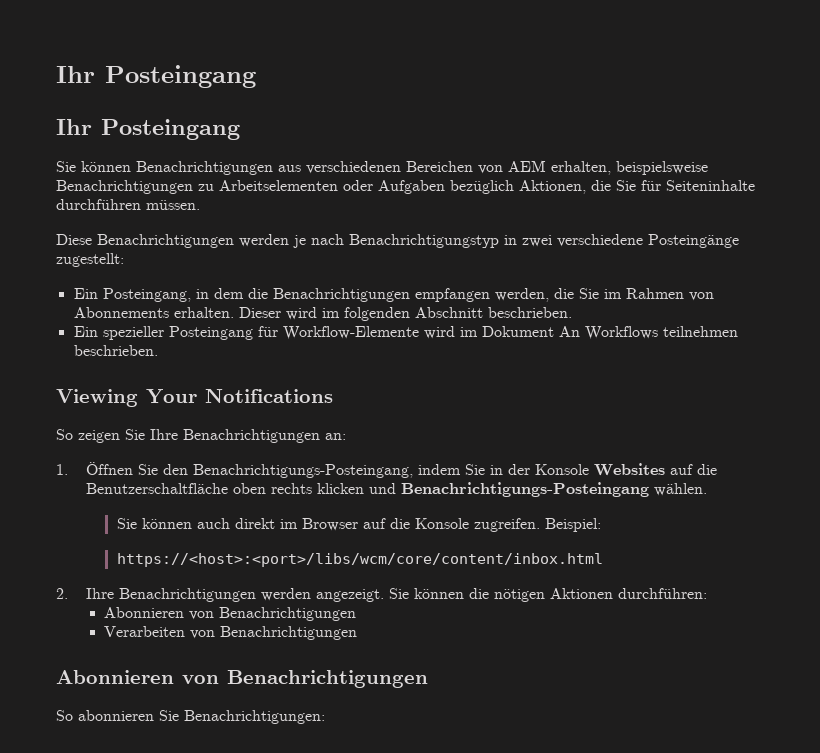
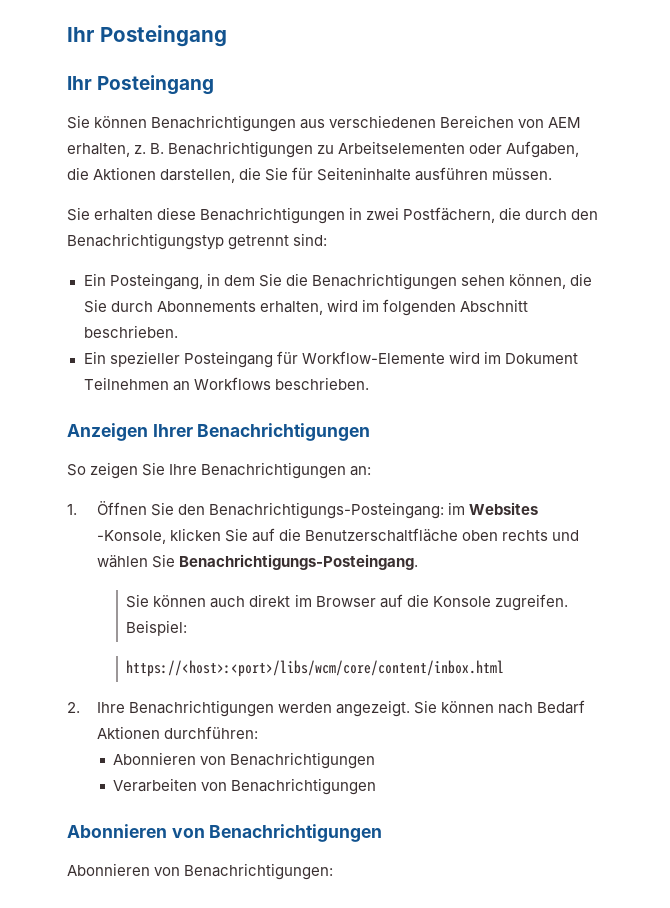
[616,161,708,175] beispielsweise -> [134,143,165,154] z. B.
[378,180,586,194] Aufgaben bezüglich Aktionen, -> [506,141,580,158] [67,167,236,183] Aufgaben, die Aktionen darstellen,
[56,199,141,210] durchführen -> [415,167,489,181] ausführen
[56,234,739,248] [56,253,124,267] Diese Benachrichtigungen werden je nach Benachrichtigungstyp in zwei verschiedene Posteingänge zugestellt: -> [67,207,599,224] [67,233,328,250] Sie erhalten diese Benachrichtigungen in zwei Postfächern, die durch den Benachrichtigungstyp getrennt sind:
(244, 293) none -> [258,273,282,287] Sie
[414,288,714,302] [73,307,281,318] empfangen werden, die Sie im Rahmen von Abonnements erhalten. Dieser -> [460,273,592,289] [83,299,323,315] sehen können, die Sie durch Abonnements erhalten,
[558,326,738,340] [73,345,158,356] [56,389,333,407] An Workflows teilnehmen beschrieben. // Viewing Your Notifications -> [83,377,369,391] [67,423,371,441] Teilnehmen an Workflows beschrieben. // Anzeigen Ihrer Benachrichtigungen
[193,463,666,478] Benachrichtigungs-Posteingang, indem Sie in der Konsole Websites -> [208,502,538,519] [96,528,248,544] Benachrichtigungs-Posteingang: im Websites -Konsole, klicken Sie
[317,482,708,497] klicken und Benachrichtigungs-Posteingang wählen. -> [552,530,580,541] [96,554,418,570] und wählen Sie Benachrichtigungs-Posteingang.
[469,588,546,602] die nötigen -> [497,700,586,714] nach Bedarf
[56,710,179,721] So abonnieren Sie -> [67,863,181,876] Abonnieren von

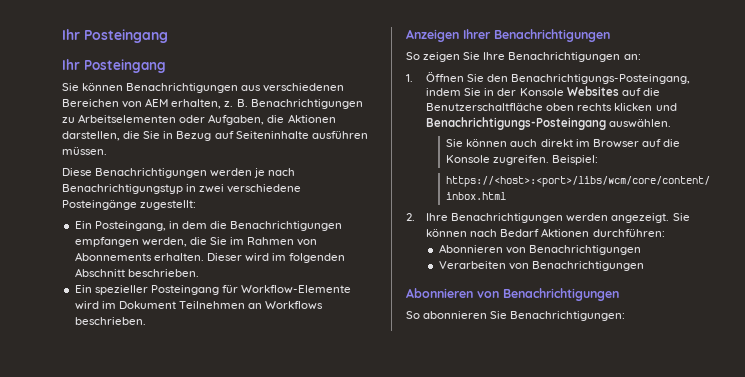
[292,167,314,180] für -> [163,131,234,141] in Bezug auf
[67,207,599,224] [67,233,328,250] Sie erhalten diese Benachrichtigungen in zwei Postfächern, die durch den Benachrichtigungstyp getrennt sind: -> [62,168,296,178] [62,184,302,194] [62,200,197,210] Diese Benachrichtigungen werden je nach Benachrichtigungstyp in zwei verschiedene Posteingänge zugestellt:
[258,273,282,287] Sie -> (207, 225) none
[460,273,592,289] [83,299,323,315] sehen können, die Sie durch Abonnements erhalten, -> [74,237,318,247] [74,252,242,261] empfangen werden, die Sie im Rahmen von Abonnements erhalten. Dieser
[208,502,538,519] [96,528,248,544] Benachrichtigungs-Posteingang: im Websites -Konsole, klicken Sie -> [511,74,691,84] [426,86,619,96] Benachrichtigungs-Posteingang, indem Sie in der Konsole Websites
[552,530,580,541] [96,554,418,570] und wählen Sie Benachrichtigungs-Posteingang. -> [614,103,677,111] [426,117,672,130] klicken und Benachrichtigungs-Posteingang auswählen.
[67,863,181,876] Abonnieren von -> [406,311,508,319] So abonnieren Sie

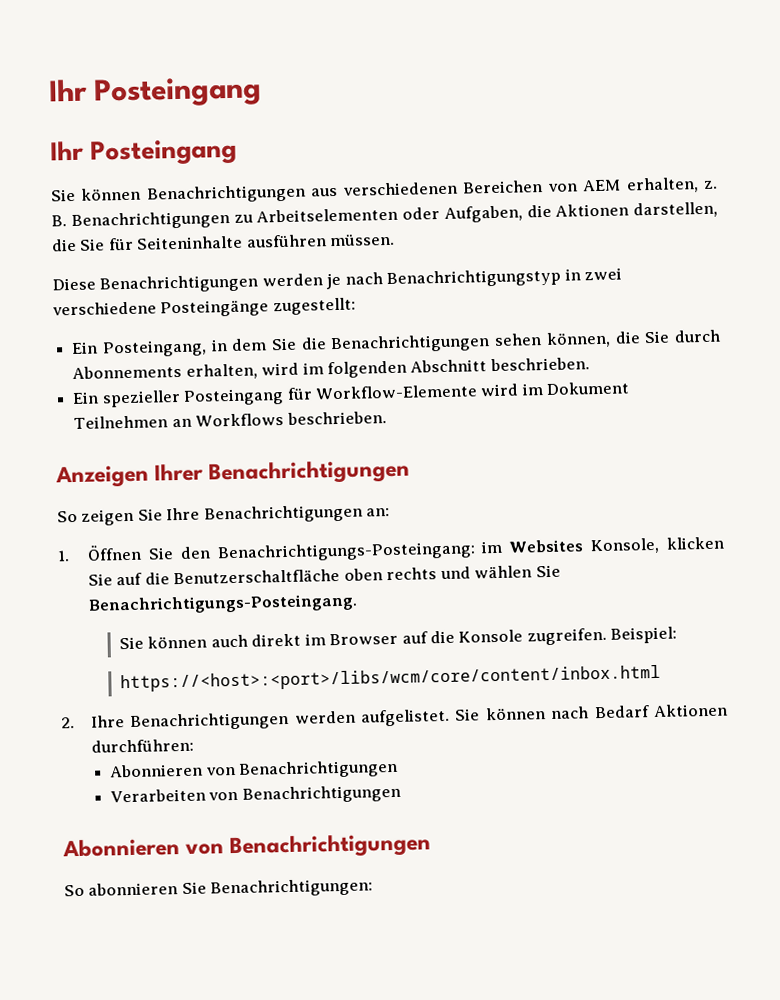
[163,131,234,141] in Bezug auf -> [107,237,134,251] für
(207, 225) none -> [271,337,298,351] Sie
[74,237,318,247] [74,252,242,261] empfangen werden, die Sie im Rahmen von Abonnements erhalten. Dieser -> [494,329,721,349] [72,363,258,380] sehen können, die Sie durch Abonnements erhalten,
[511,74,691,84] [426,86,619,96] Benachrichtigungs-Posteingang, indem Sie in der Konsole Websites -> [216,536,724,563] [87,573,113,586] Benachrichtigungs-Posteingang: im Websites Konsole, klicken Sie
[614,103,677,111] [426,117,672,130] klicken und Benachrichtigungs-Posteingang auswählen. -> [439,564,561,580] [87,593,358,615] und wählen Sie Benachrichtigungs-Posteingang.
[611,213,670,223] angezeigt. -> [361,708,451,727] aufgelistet.

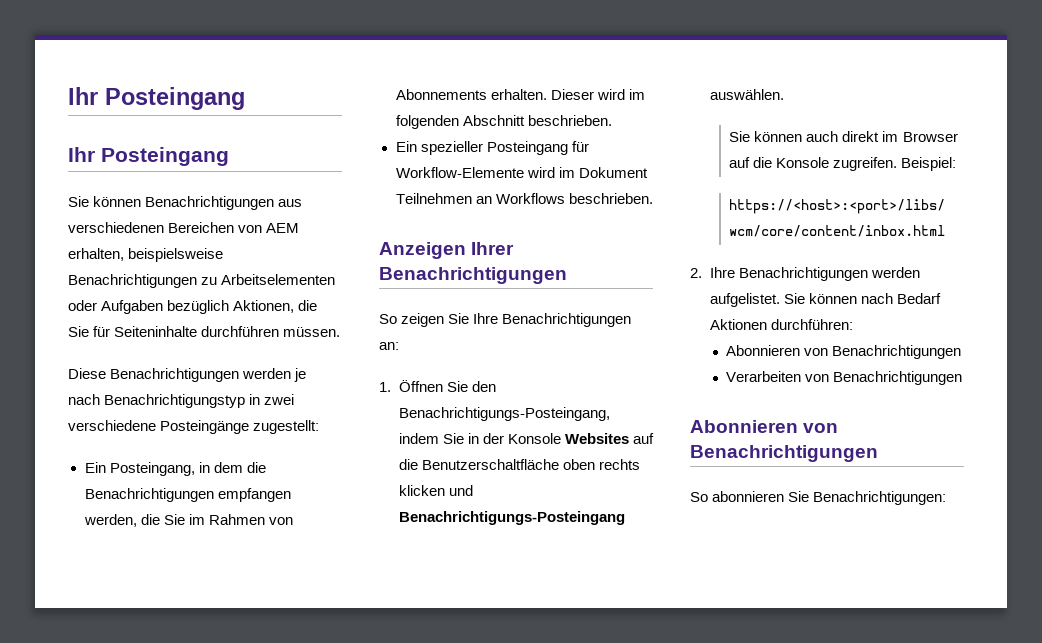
[703,180,719,189] [51,215,67,227] z. B. -> [128,248,224,262] beispielsweise
[443,201,718,223] Aufgaben, die Aktionen darstellen, -> [101,300,295,314] Aufgaben bezüglich Aktionen,
[245,234,327,248] ausführen -> [201,326,280,337] durchführen
[271,337,298,351] Sie -> (243, 467) none
[494,329,721,349] [72,363,258,380] sehen können, die Sie durch Abonnements erhalten, -> [217,488,291,502] [83,514,293,527] [395,89,594,100] empfangen werden, die Sie im Rahmen von Abonnements erhalten. Dieser
[216,536,724,563] [87,573,113,586] Benachrichtigungs-Posteingang: im Websites Konsole, klicken Sie -> [398,407,610,421] [398,433,629,444] Benachrichtigungs-Posteingang, indem Sie in der Konsole Websites
[439,564,561,580] [87,593,358,615] und wählen Sie Benachrichtigungs-Posteingang. -> [398,485,473,496] [398,511,625,525] [709,89,784,100] klicken und Benachrichtigungs-Posteingang auswählen.

